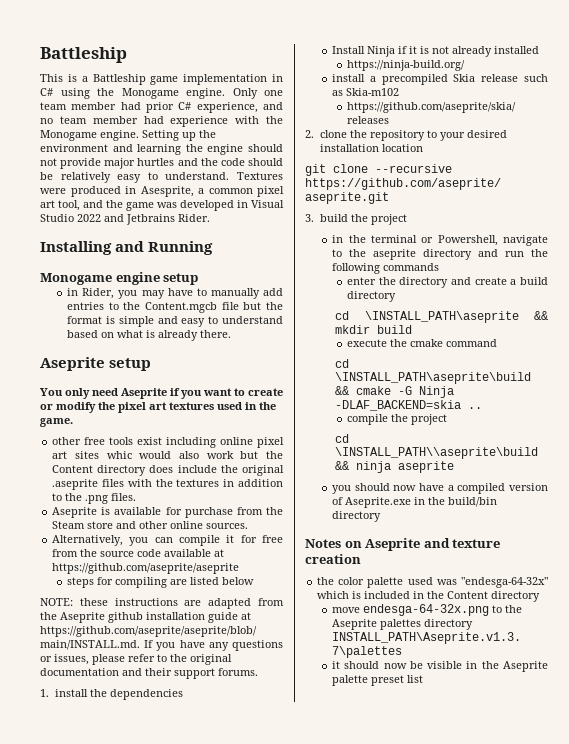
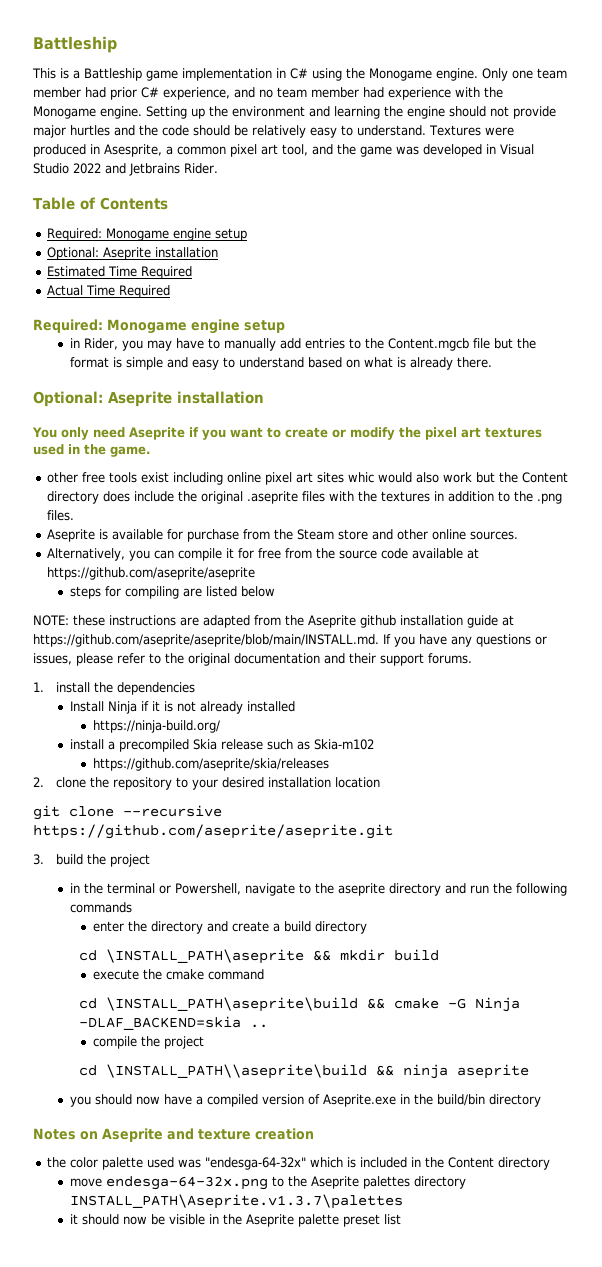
[40,241,214,255] Installing and Running // -> [33,197,168,210] [46,228,247,241] [46,247,218,260] [46,266,192,279] [46,285,170,298] [33,319,103,333] Table of Contents // Required: Monogame engine setup // Optional: Aseprite installation // Estimated Time Required // Actual Time Required // Required:
[40,357,152,371] Aseprite setup -> [33,391,264,407] Optional: Aseprite installation

